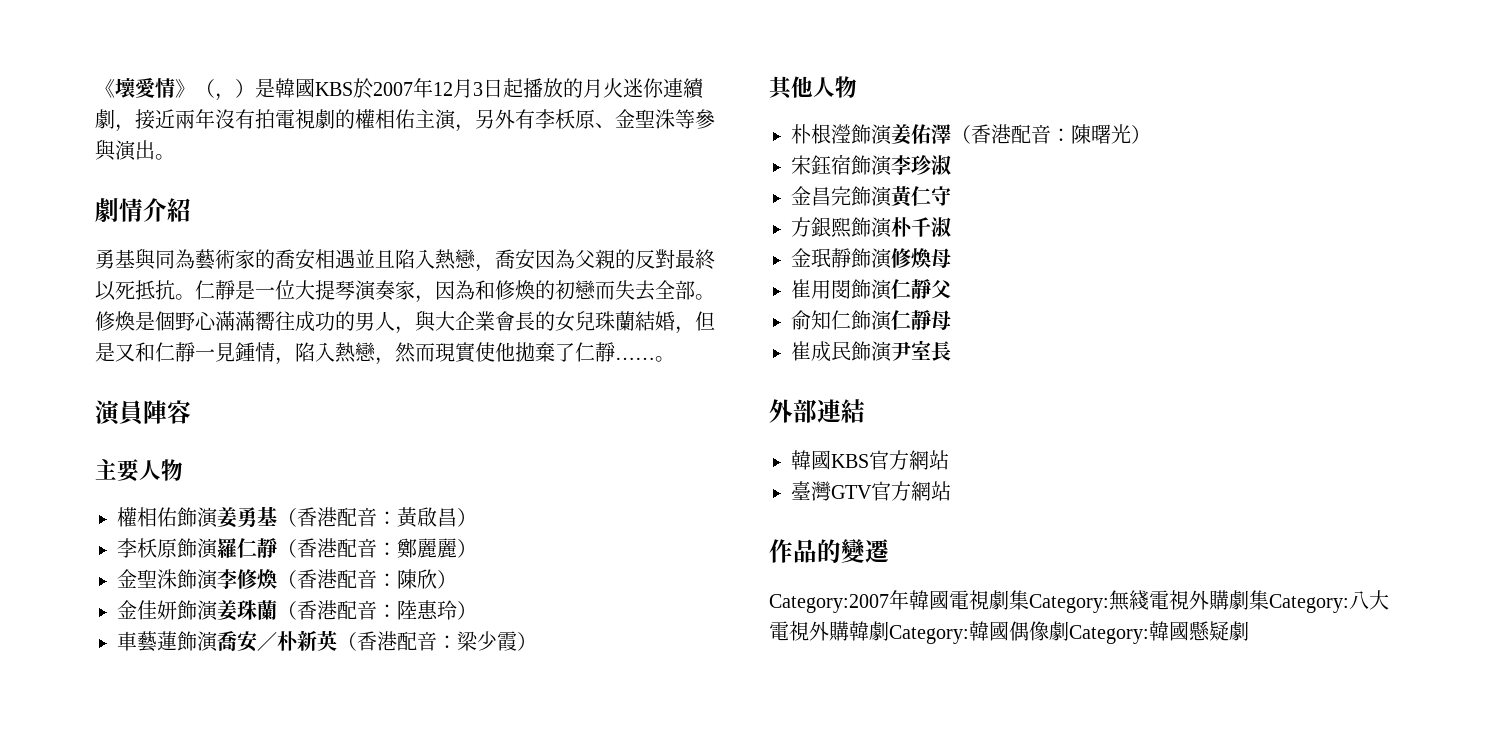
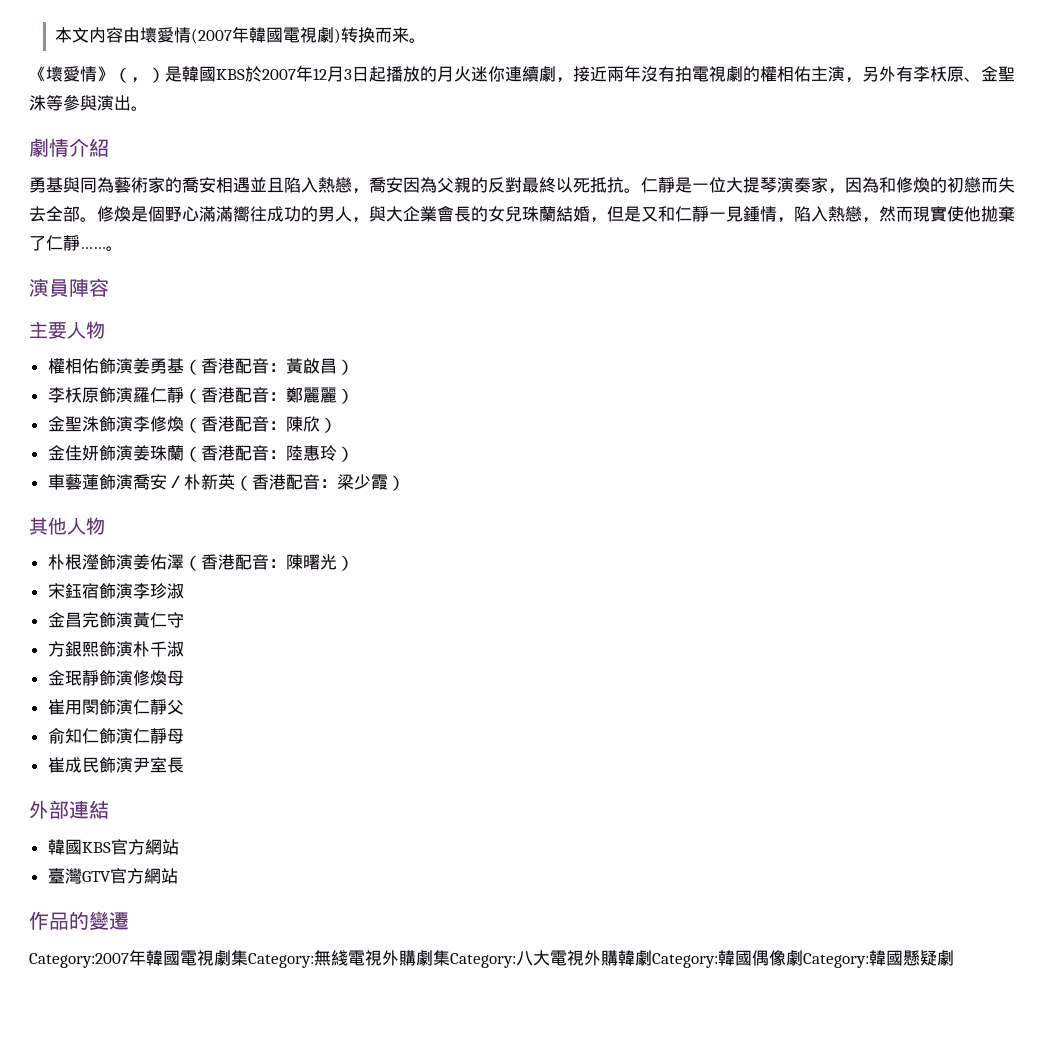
(95, 88) none -> [55,26,427,44] 本文内容由壞愛情(2007年韓國電視劇)转换而来。 //

